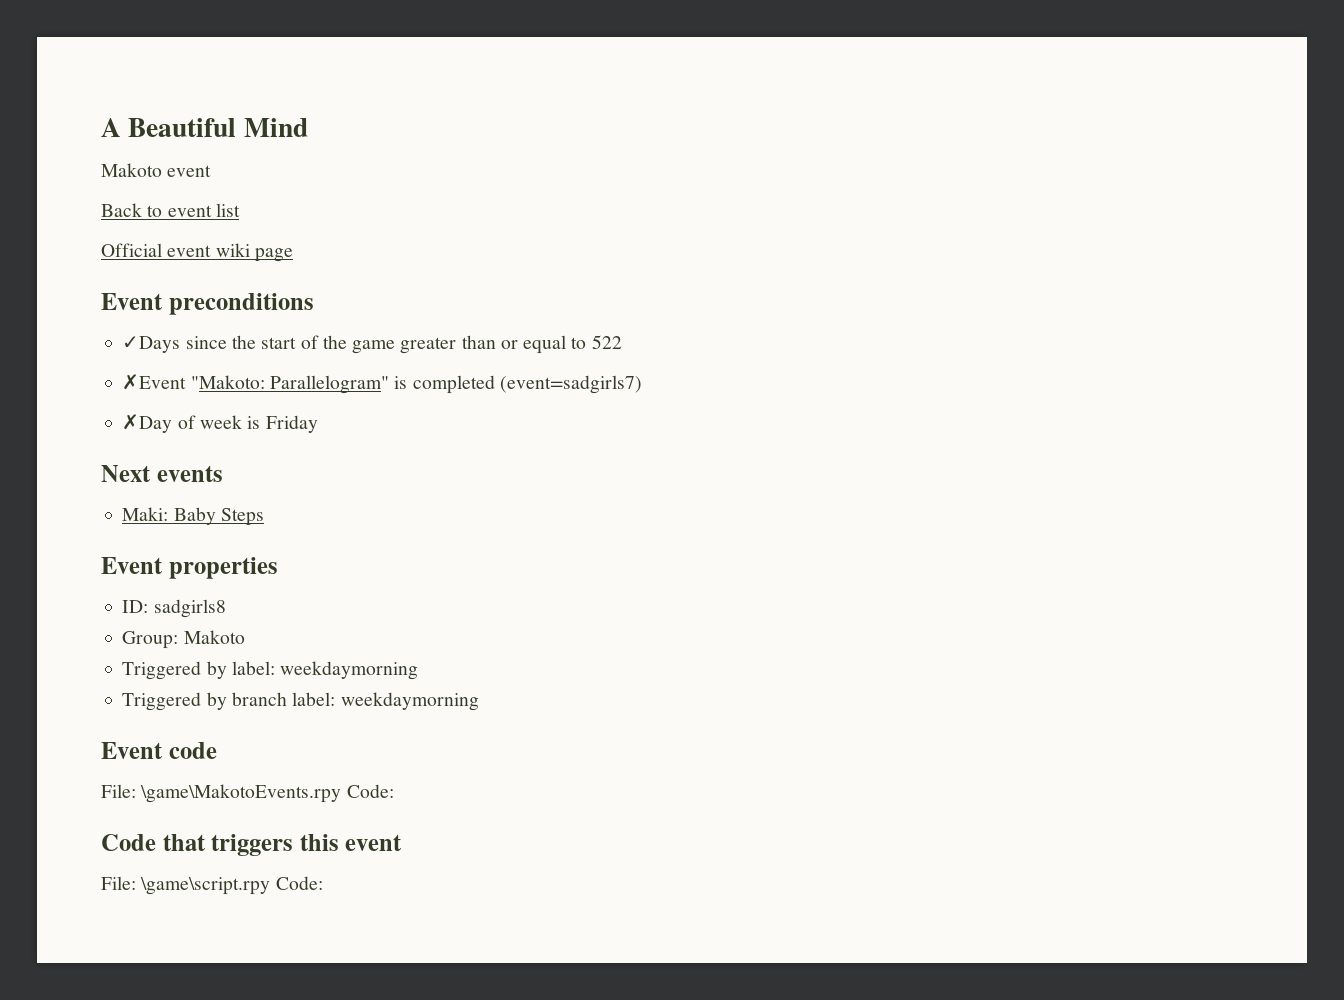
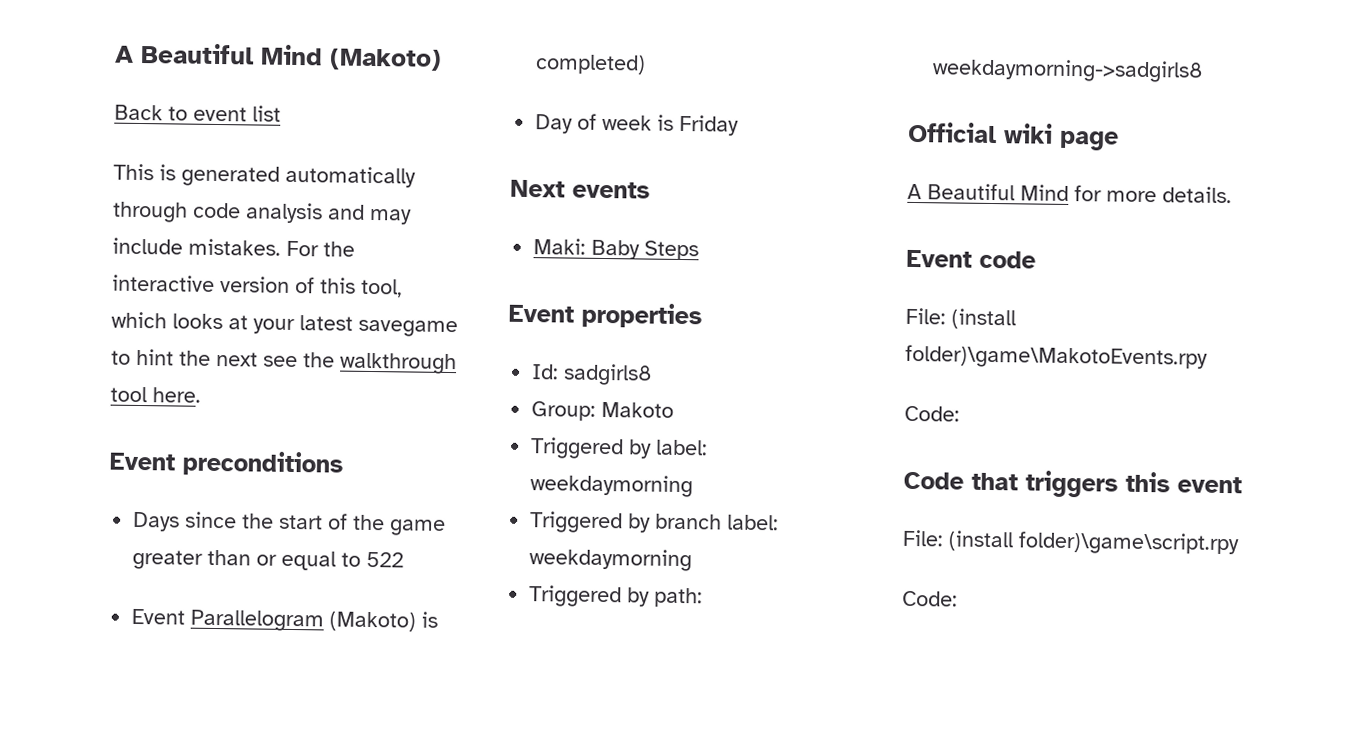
[101,118,308,137] [101,163,212,177] A Beautiful Mind // Makoto event -> [115,43,442,71] A Beautiful Mind (Makoto)
[101,243,293,262] Official event wiki page -> [113,163,416,188] [112,201,412,225] [112,237,355,257] [112,274,403,298] [111,311,458,338] [111,348,457,375] [110,386,201,403] This is generated automatically through code analysis and may include mistakes. For the interactive version of this tool, which looks at your latest savegame to hint the next see the walkthrough tool here.
[122,336,181,353] ✓Days -> [132,511,181,532] Days
[122,374,642,394] [122,414,173,433] ✗Event "Makoto: Parallelogram" is completed (event=sadgirls7) // ✗Day -> [131,608,439,632] [535,54,647,75] [535,114,574,134] Event Parallelogram (Makoto) is completed) // Day
[122,600,149,613] ID: -> [531,364,560,380] Id:
(479, 701) none -> [529,585,704,608] [932,58,1205,83] [908,121,1119,151] [907,183,1232,204] // Triggered by path: weekdaymorning->sadgirls8 // Official wiki page // A Beautiful Mind for more details.
[140,784,342,803] \game\MakotoEvents.rpy -> [951,308,1016,330] [905,344,1208,370] (install folder)\game\MakotoEvents.rpy //
[140,877,271,895] \game\script.rpy -> [948,530,1240,556] (install folder)\game\script.rpy //

